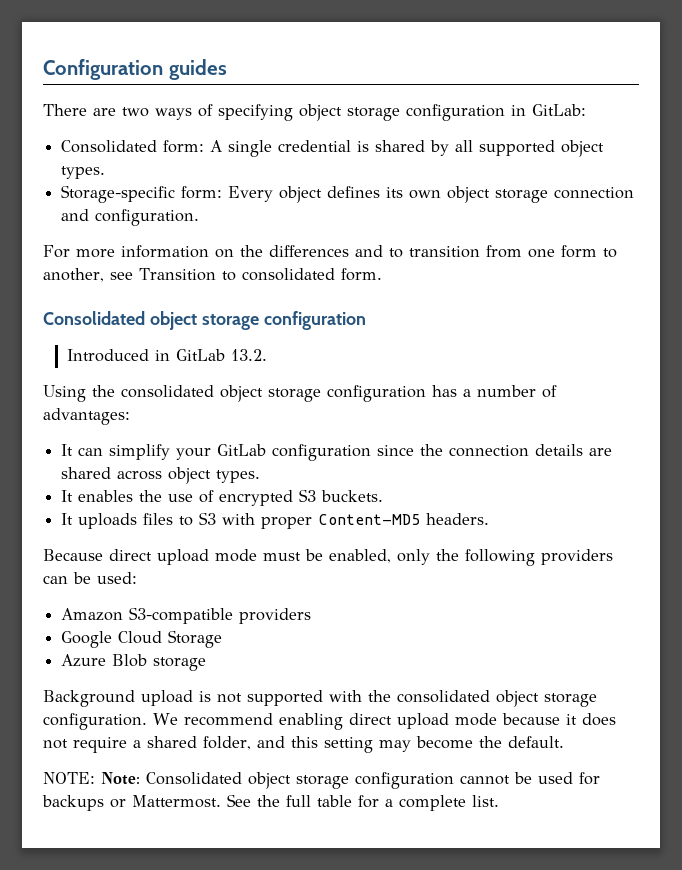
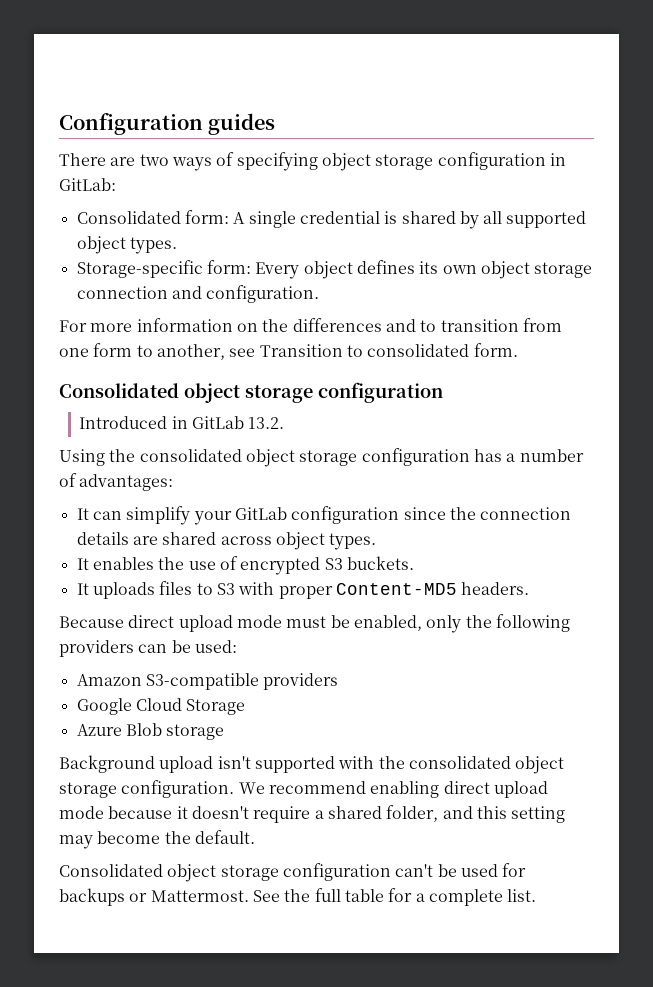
[199,691,242,703] is not -> [217,756,251,769] isn't
[581,713,616,726] [43,739,68,749] does not -> [191,806,249,819] doesn't
[43,772,510,789] NOTE: Note: Consolidated object storage configuration cannot -> [59,863,434,882] Consolidated object storage configuration can't

